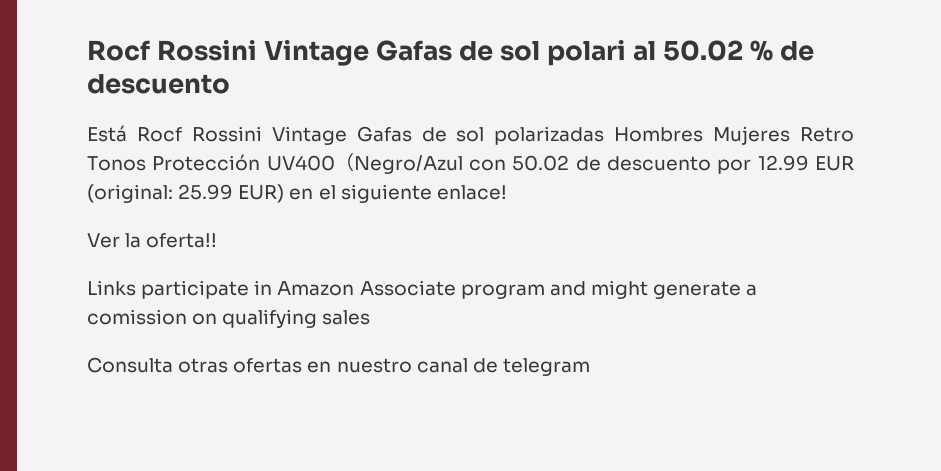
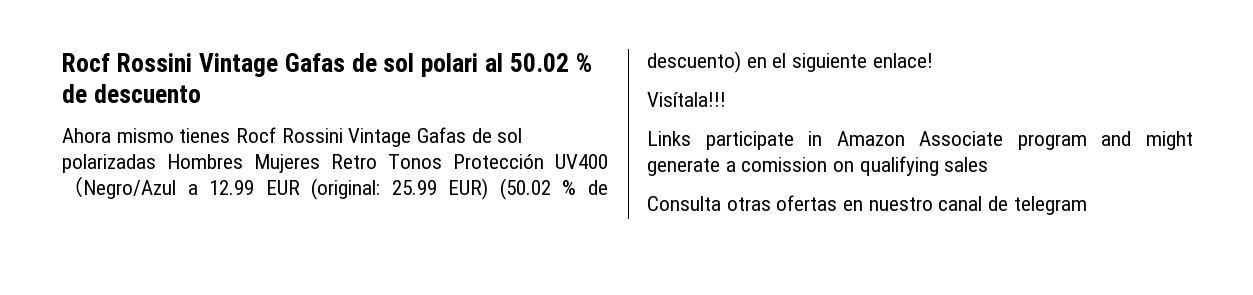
[87,125,127,142] Está -> [62,128,231,143] Ahora mismo tienes
[469,155,752,174] con 50.02 de descuento por -> [187,184,198,195] a
(285, 193) none -> [499,178,608,200] [647,51,741,73] (50.02 % de descuento)
[87,233,218,248] Ver la oferta!! -> [647,92,726,107] Visítala!!!

